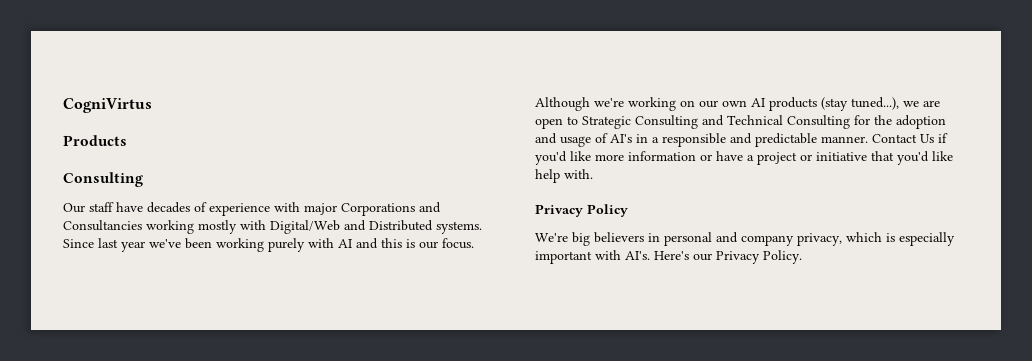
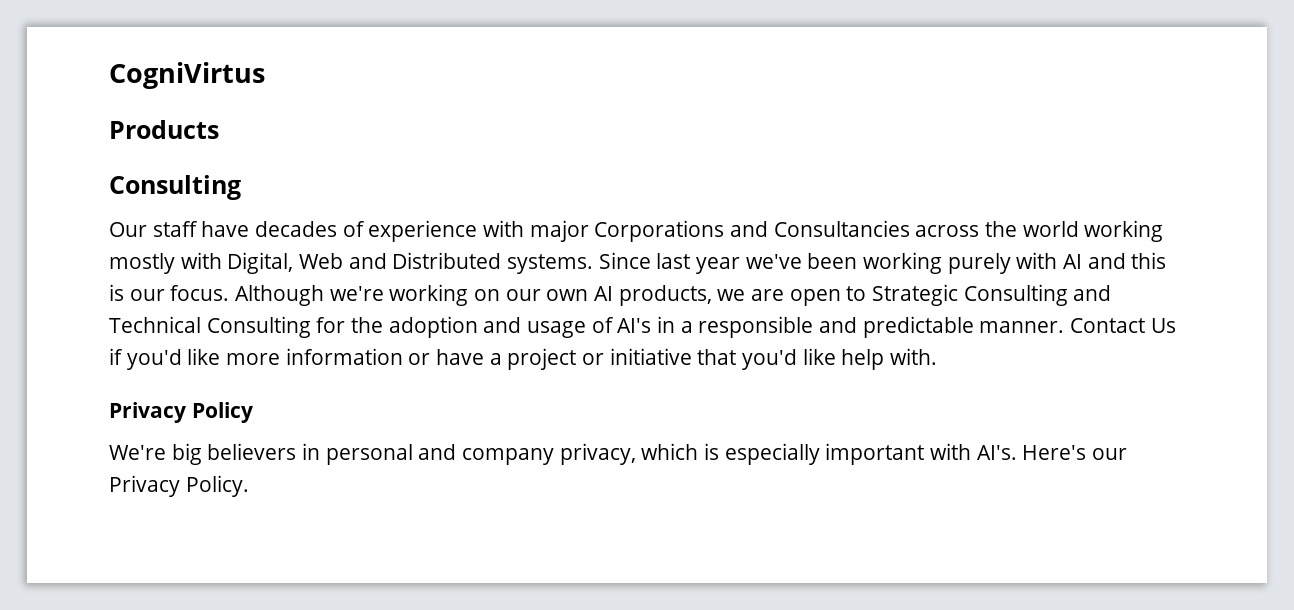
(142, 225) none -> [915,221,1079,237] across the world
[270,220,340,234] Digital/Web -> [227,252,344,274] Digital, Web
[769,97,899,111] products (stay tuned...), -> [618,285,712,306] products,

